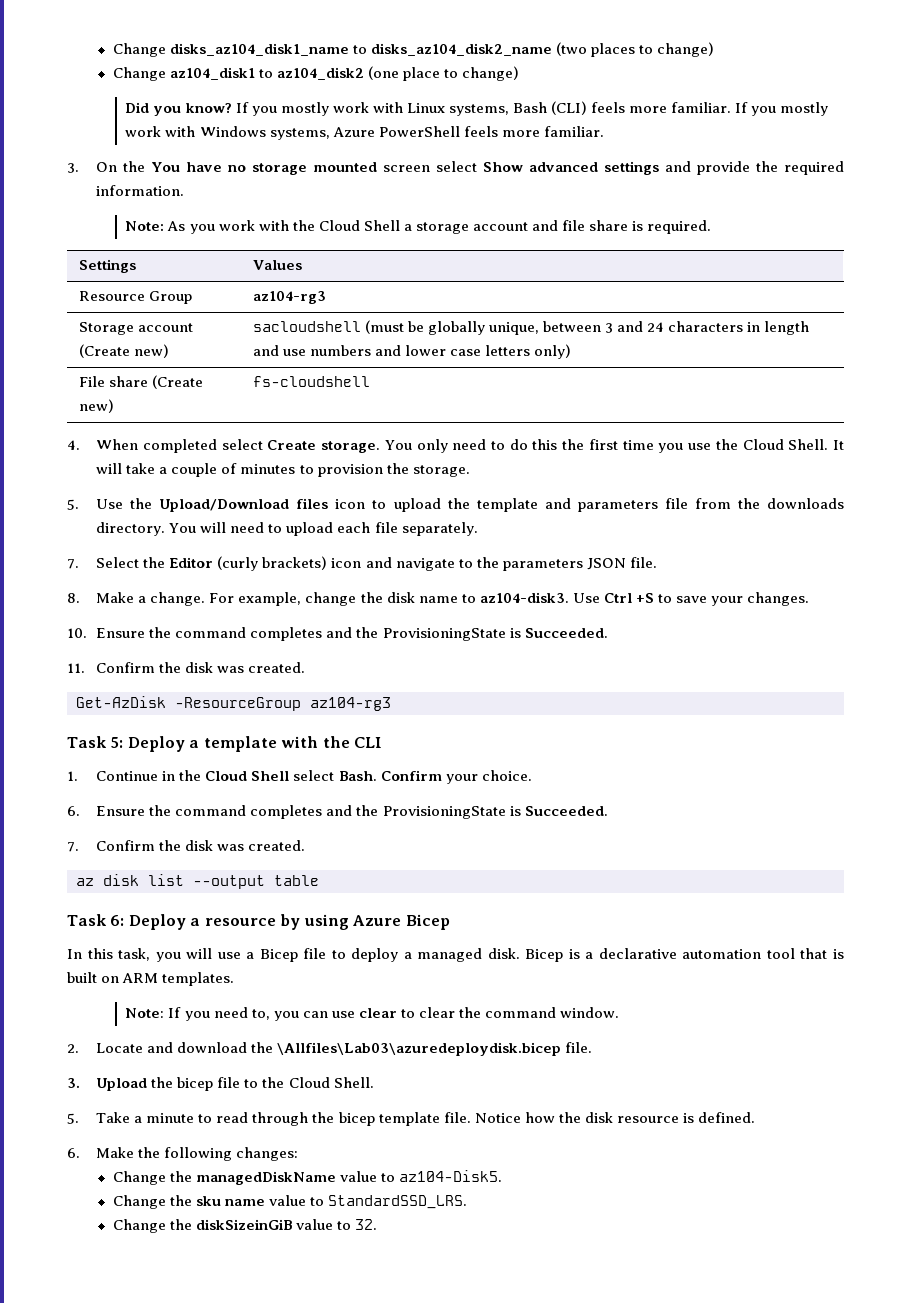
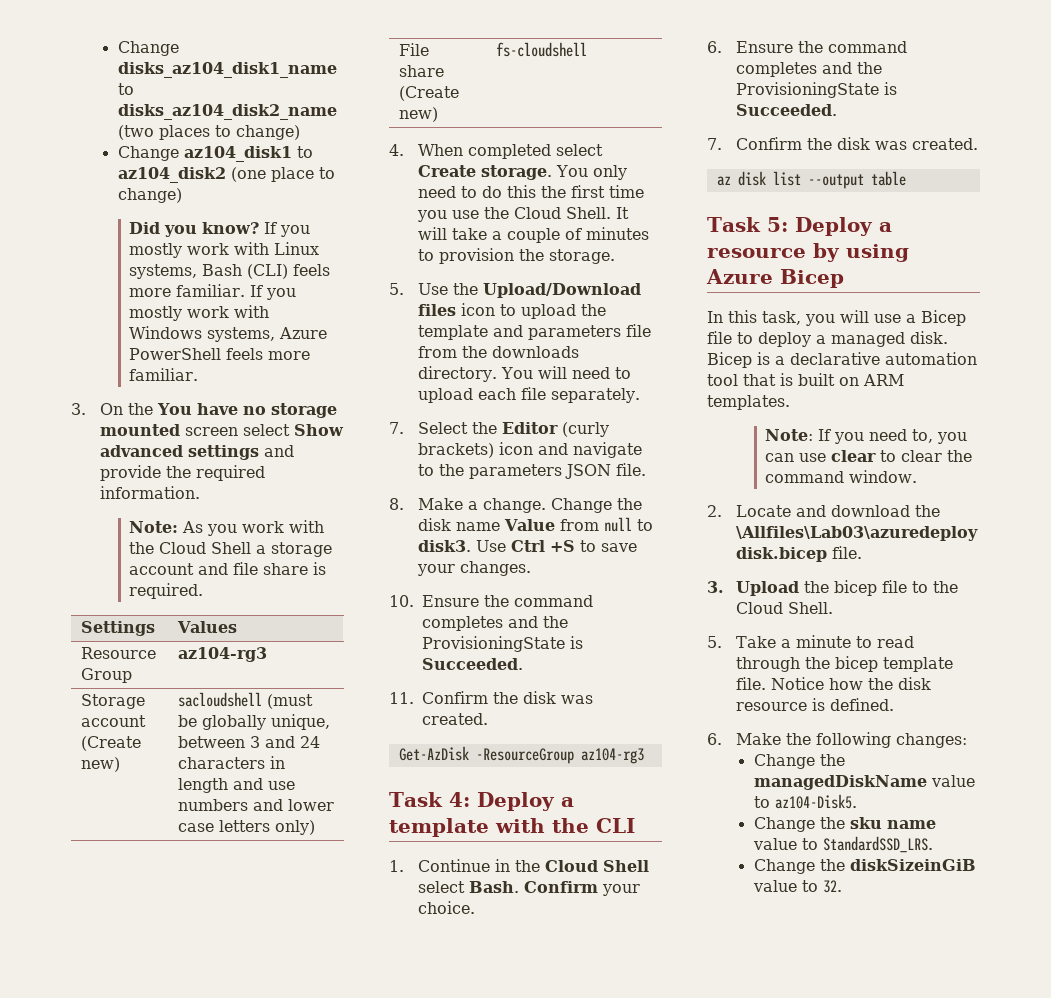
[209,592,569,606] For example, change the disk name to az104-disk3. -> [551,498,643,513] [418,517,654,532] [418,540,472,552] Change the disk name Value from null to disk3.
[110,737,124,748] 5: -> [448,792,470,807] 4:
[110,915,125,926] 6: -> [766,217,788,232] 5:

